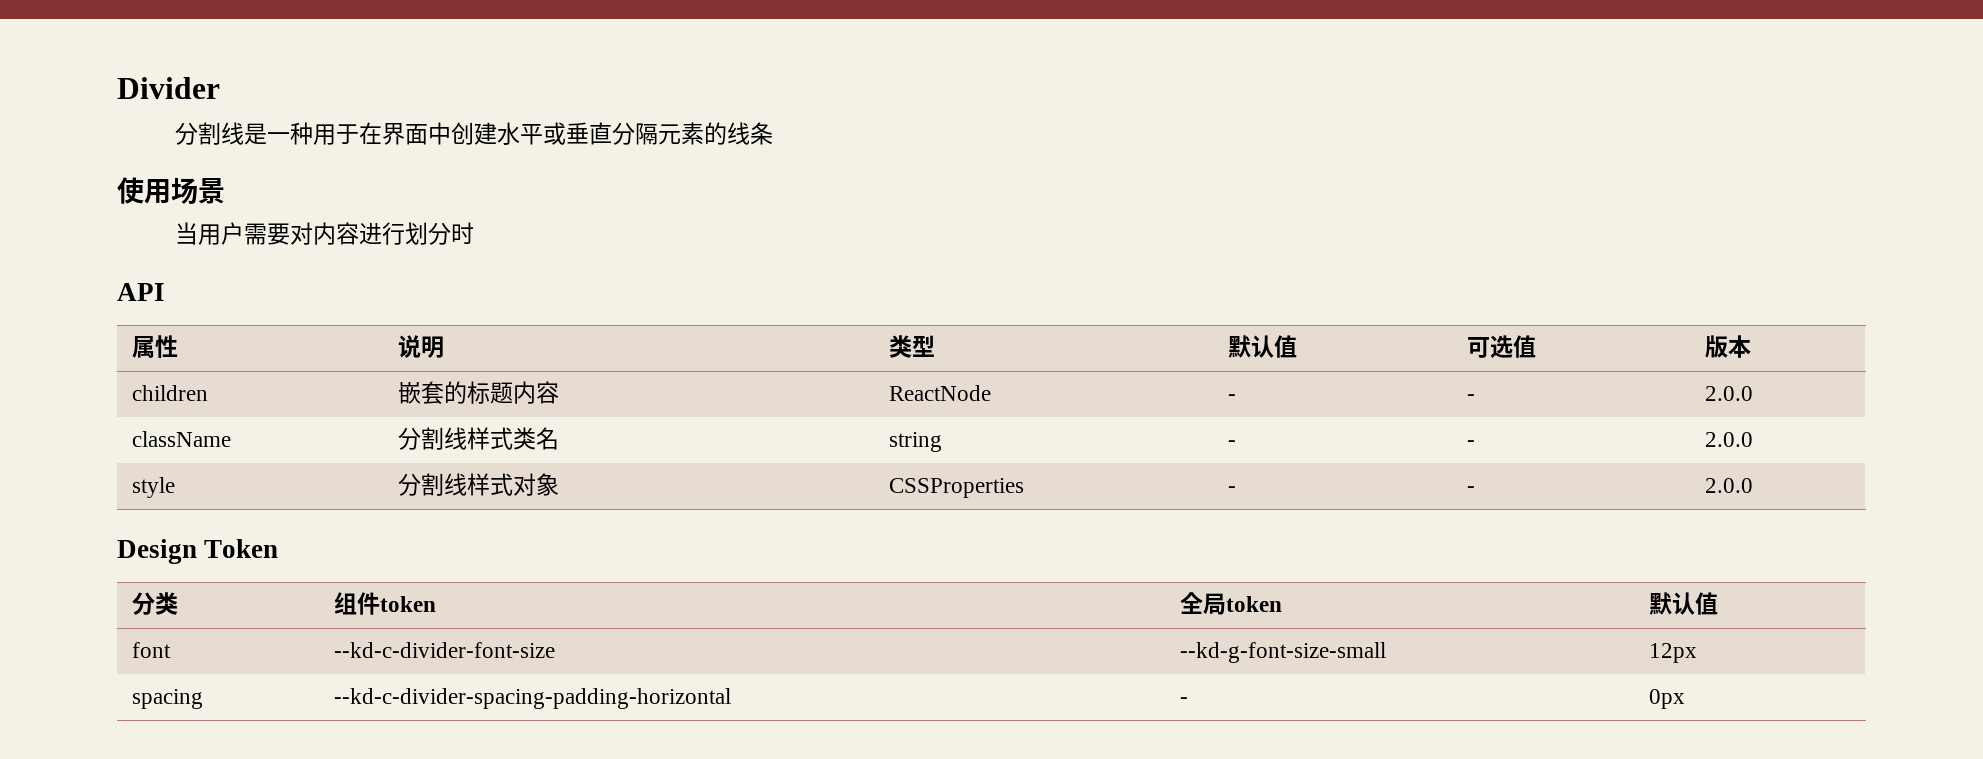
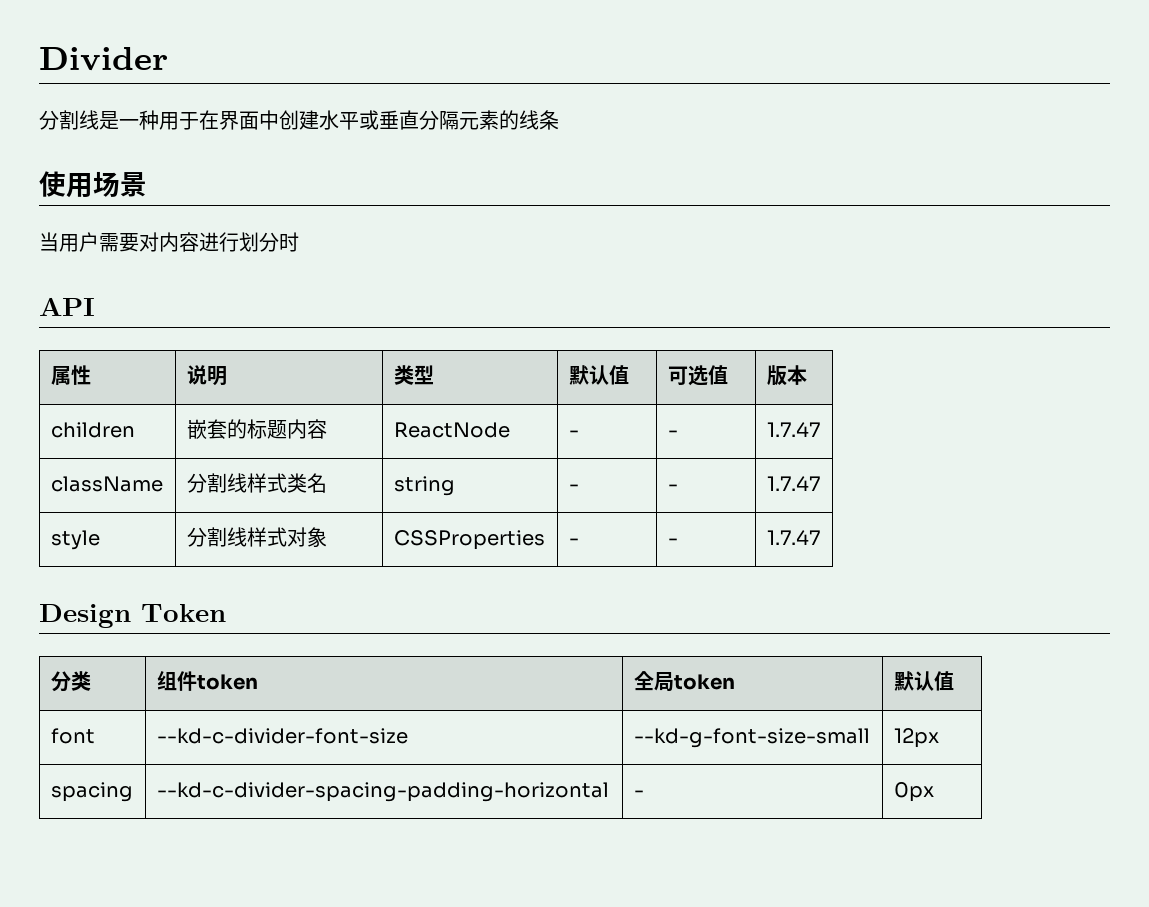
[1705,386,1754,401] 2.0.0 -> [766,422,820,437] 1.7.47
[1705,432,1754,447] 2.0.0 -> [766,476,820,491] 1.7.47
[1705,478,1754,493] 2.0.0 -> [766,530,820,545] 1.7.47

